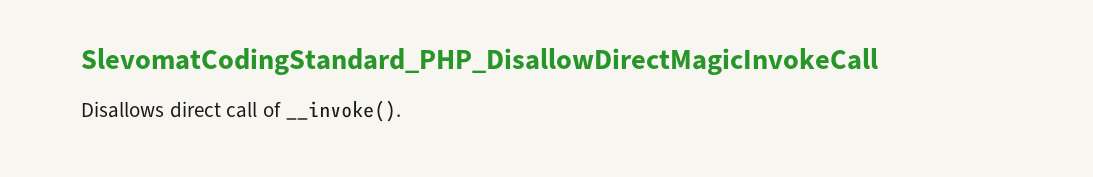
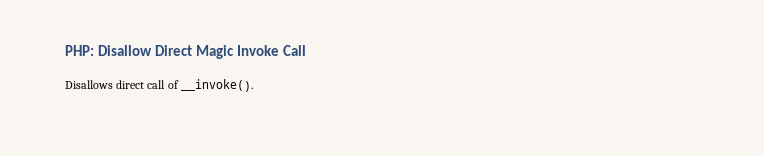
[81,48,878,75] SlevomatCodingStandard_PHP_DisallowDirectMagicInvokeCall -> [65,45,306,59] PHP: Disallow Direct Magic Invoke Call

